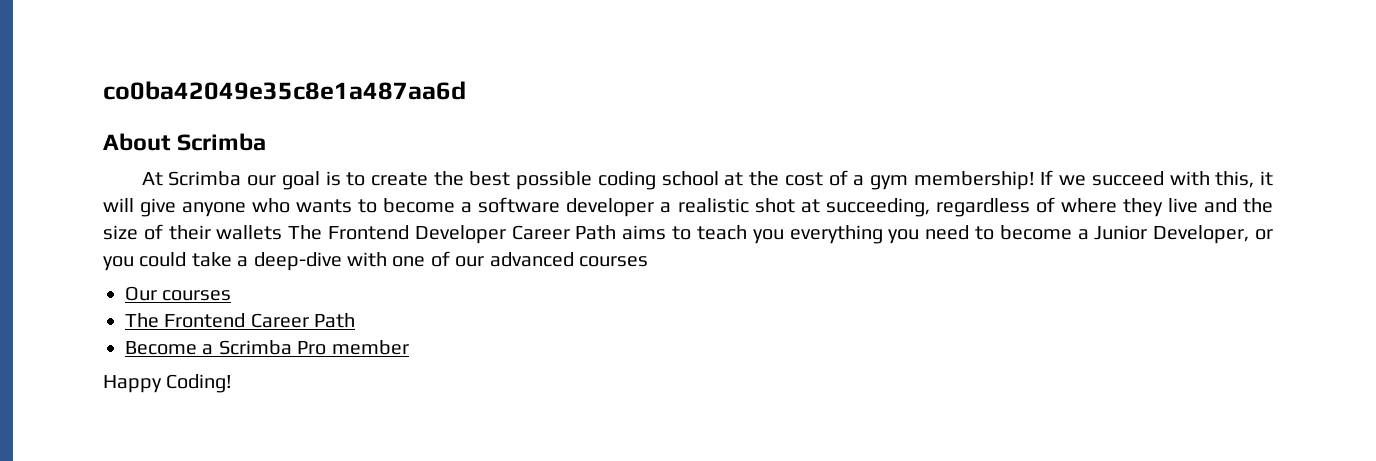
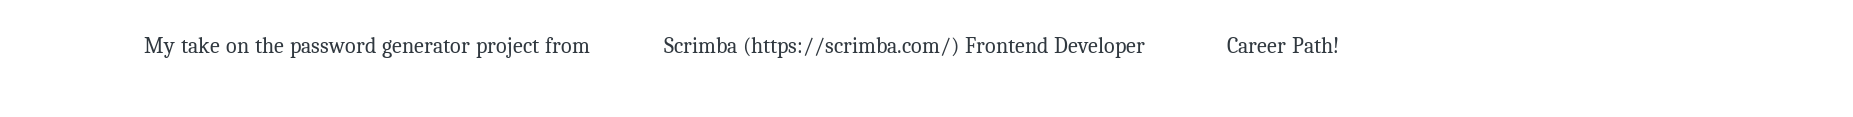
[103,81,466,100] [103,133,267,151] [141,170,1273,190] [103,197,1273,217] [103,224,1274,244] [103,251,648,271] [125,286,232,301] [125,313,356,328] [125,340,409,355] [103,374,233,393] co0ba42049e35c8e1a487aa6d // About Scrimba // At Scrimba our goal is to create the best possible coding school at the cost of a gym membership! If we succeed with this, it will give anyone who wants to become a software developer a realistic shot at succeeding, regardless of where they live and the size of their wallets The Frontend Developer Career Path aims to teach you everything you need to become a Junior Developer, or you could take a deep-dive with one of our advanced courses // Our courses // The Frontend Career Path // Become a Scrimba Pro member // Happy Coding! -> [144,37,1339,58] My take on the password generator project from Scrimba (https://scrimba.com/) Frontend Developer Career Path!

